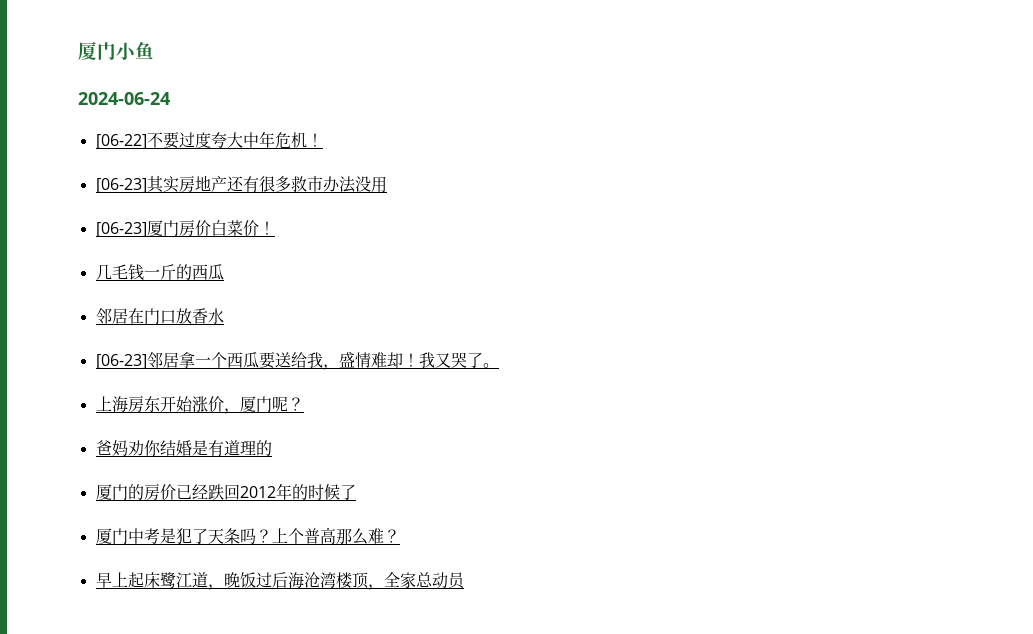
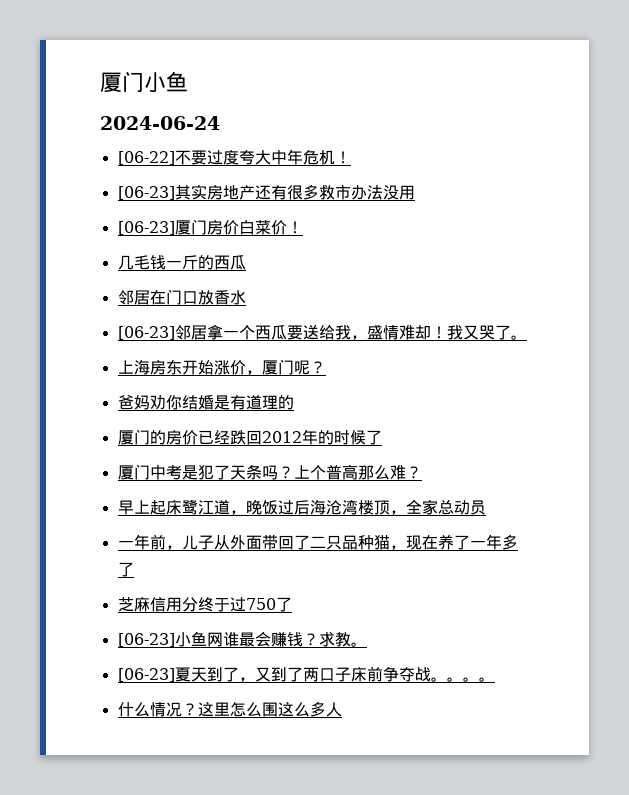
(465, 580) none -> [117,534,518,550] [117,562,134,577] [117,597,292,612] [117,631,367,647] [117,666,495,682] [117,701,342,717] // 一年前，儿子从外面带回了二只品种猫，现在养了一年多了 // 芝麻信用分终于过750了 // [06-23]小鱼网谁最会赚钱？求教。 // [06-23]夏天到了，又到了两口子床前争夺战。。。。 // 什么情况？这里怎么围这么多人

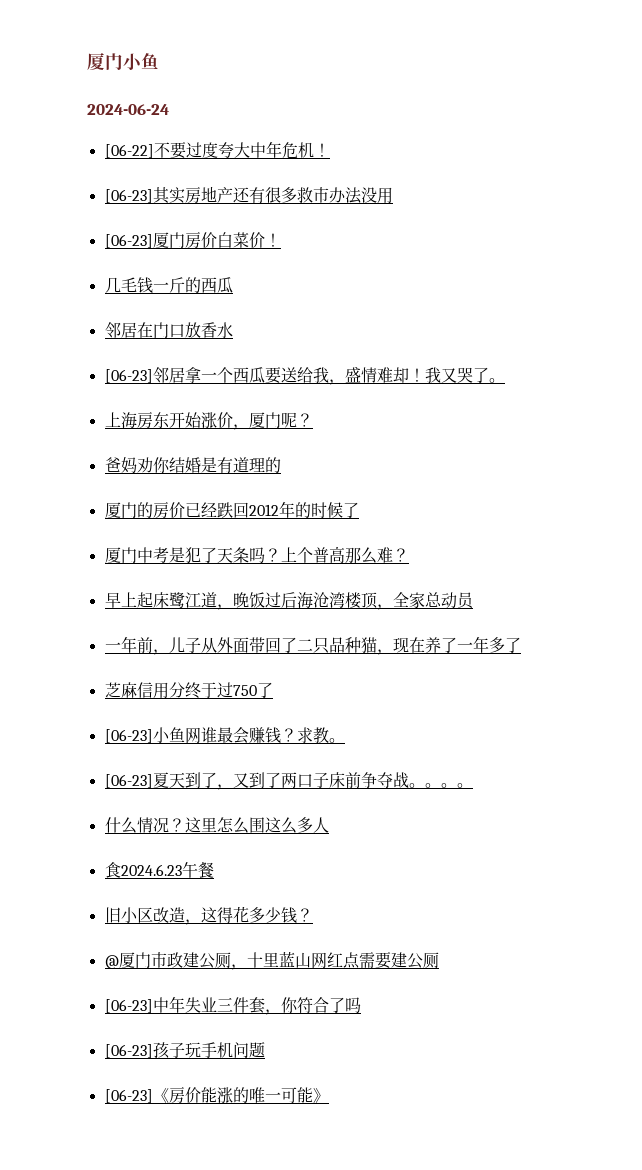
(342, 709) none -> [104,861,214,878] [104,906,313,925] [104,951,439,970] [104,996,361,1015] [104,1042,265,1059] [104,1087,329,1104] // 食2024.6.23午餐 // 旧小区改造，这得花多少钱？ // @厦门市政建公厕，十里蓝山网红点需要建公厕 // [06-23]中年失业三件套，你符合了吗 // [06-23]孩子玩手机问题 // [06-23]《房价能涨的唯一可能》

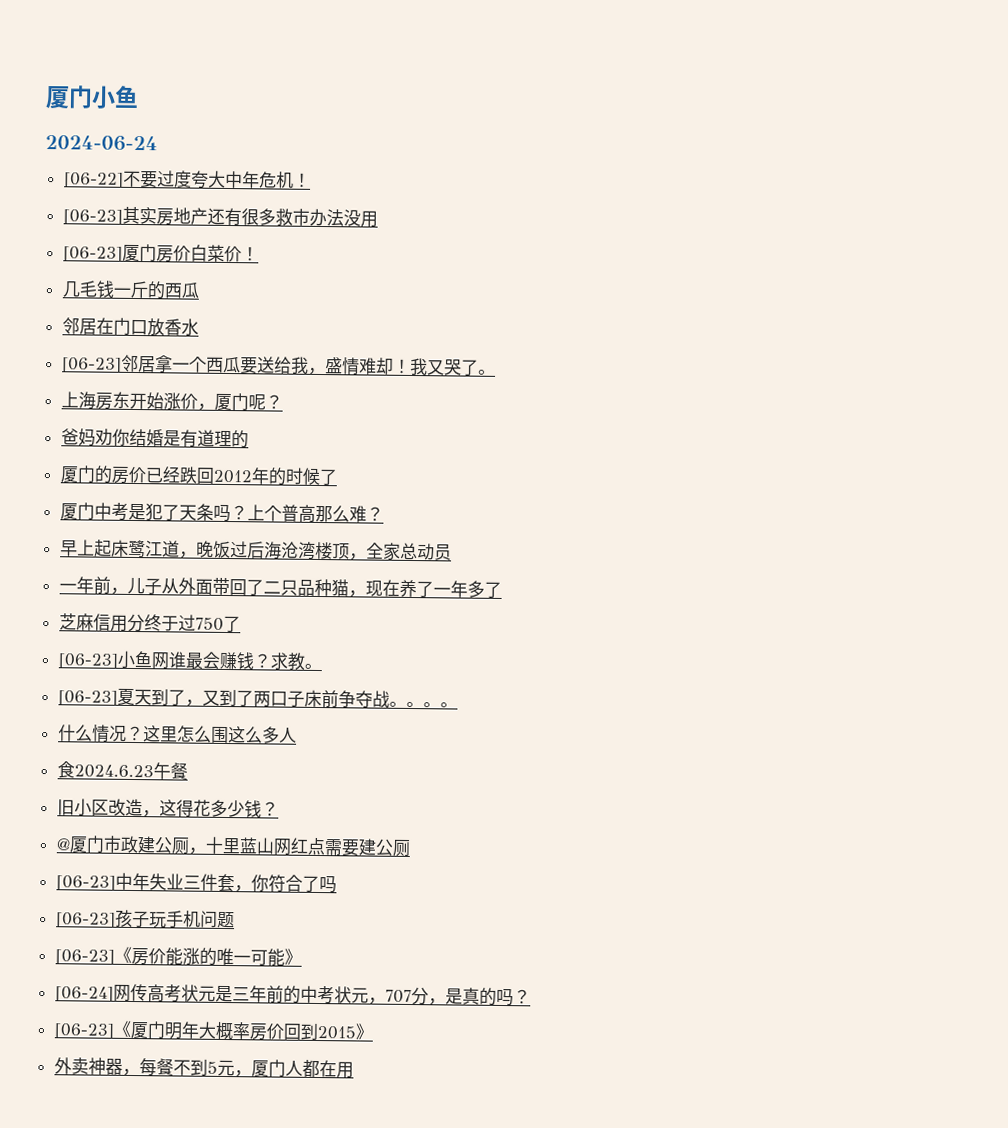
(329, 1095) none -> [54,983,531,1007] [53,1020,374,1041] [53,1057,354,1079] // [06-24]网传高考状元是三年前的中考状元，707分，是真的吗？ // [06-23]《厦门明年大概率房价回到2015》 // 外卖神器，每餐不到5元，厦门人都在用

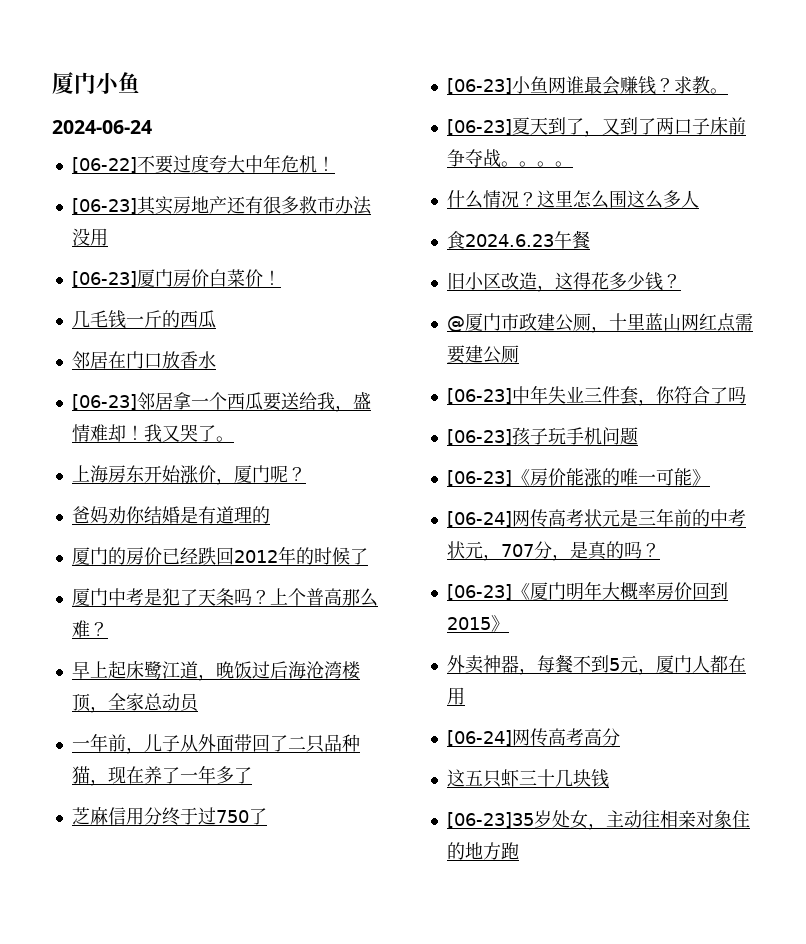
(354, 1070) none -> [446,728,620,747] [446,769,609,788] [446,810,750,830] [446,842,519,860] // [06-24]网传高考高分 // 这五只虾三十几块钱 // [06-23]35岁处女，主动往相亲对象住的地方跑

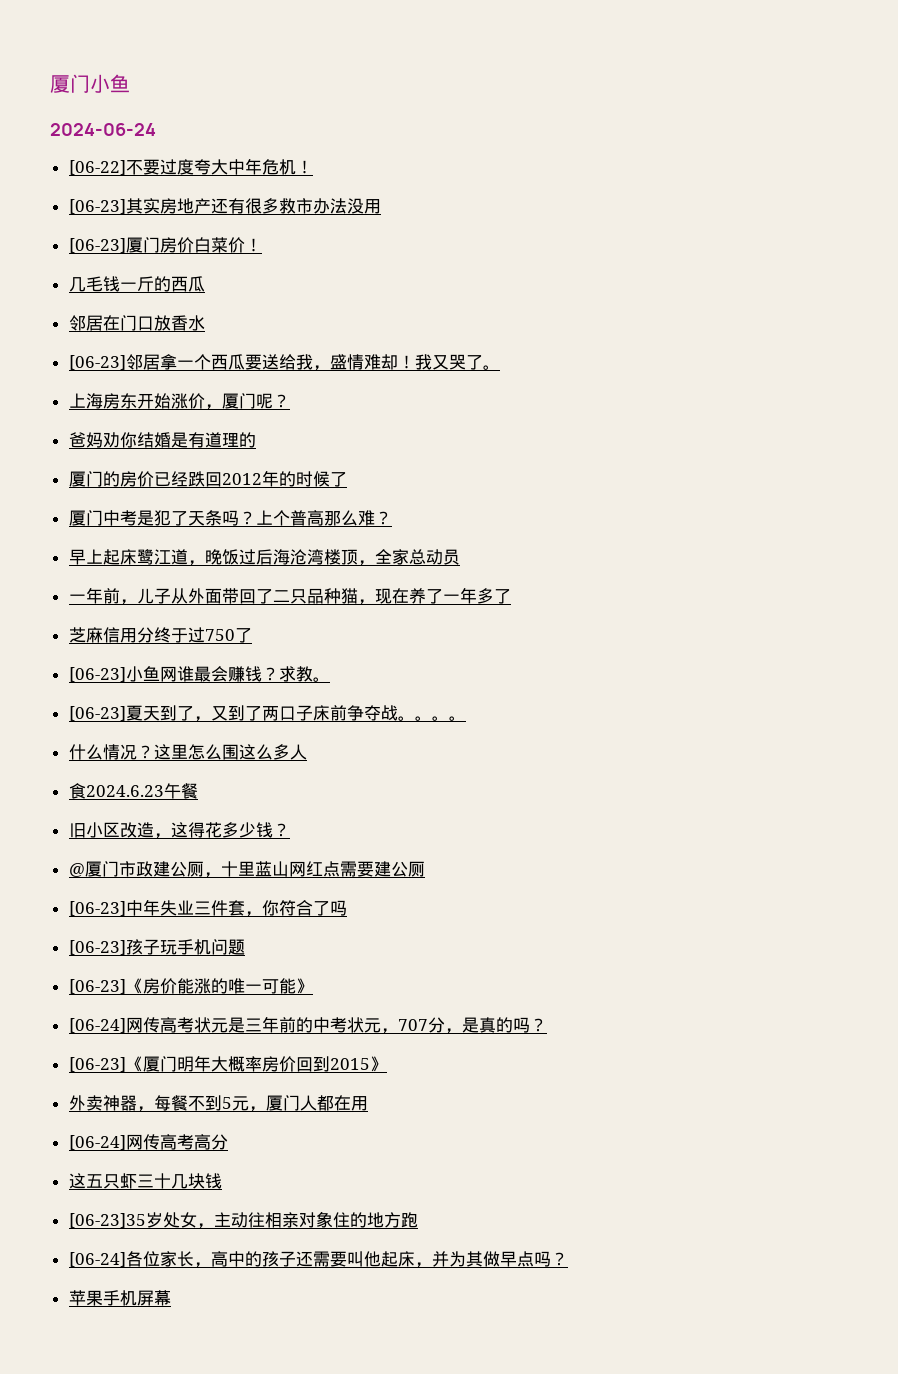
(519, 851) none -> [68,1251,568,1268] [68,1290,171,1306] // [06-24]各位家长，高中的孩子还需要叫他起床，并为其做早点吗？ // 苹果手机屏幕

